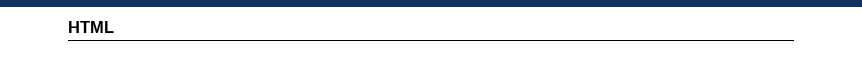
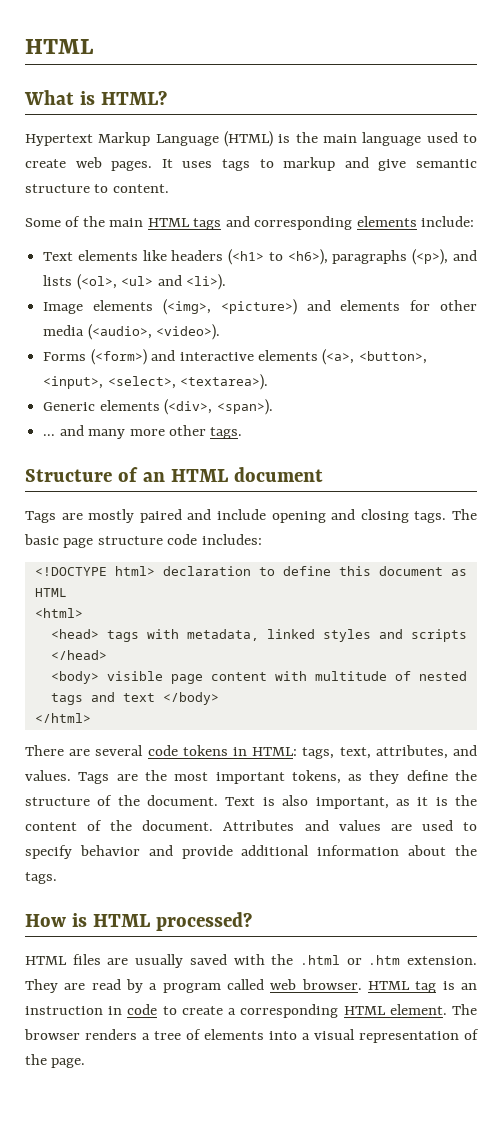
[68,21,114,33] HTML -> [25,39,93,54] [24,90,167,105] [25,131,477,147] [25,157,478,171] [25,184,169,193] [25,216,475,230] [43,249,478,265] [43,274,226,290] [43,299,477,315] [43,324,221,340] [43,349,427,365] [43,374,269,390] [43,399,273,415] [43,425,243,439] [25,467,323,482] [25,509,478,523] [24,534,262,548] [34,566,467,576] [34,588,67,597] [34,608,83,618] [50,629,467,642] [50,650,107,660] [50,671,467,684] [50,692,219,705] [34,713,91,723] [25,745,477,759] [25,770,478,784] [25,795,478,809] [25,820,477,831] [25,845,477,859] [25,872,57,884] [25,912,252,931] [25,954,477,968] [25,979,477,993] [25,1004,478,1018] [24,1029,479,1043] [25,1054,86,1068] HTML // What is HTML? // Hypertext Markup Language (HTML) is the main language used to create web pages. It uses tags to markup and give semantic structure to content. // Some of the main HTML tags and corresponding elements include: // Text elements like headers (<h1> to <h6>), paragraphs (<p>), and lists (<ol>, <ul> and <li>). // Image elements (<img>, <picture>) and elements for other media (<audio>, <video>). // Forms (<form>) and interactive elements (<a>, <button>, <input>, <select>, <textarea>). // Generic elements (<div>, <span>). // ... and many more other tags. // Structure of an HTML document // Tags are mostly paired and include opening and closing tags. The basic page structure code includes: // <!DOCTYPE html> declaration to define this document as HTML // <html> // <head> tags with metadata, linked styles and scripts </head> // <body> visible page content with multitude of nested tags and text </body> // </html> // There are several code tokens in HTML: tags, text, attributes, and values. Tags are the most important tokens, as they define the structure of the document. Text is also important, as it is the content of the document. Attributes and values are used to specify behavior and provide additional information about the tags. // How is HTML processed? // HTML files are usually saved with the .html or .htm extension. They are read by a program called web browser. HTML tag is an instruction in code to create a corresponding HTML element. The browser renders a tree of elements into a visual representation of the page.

